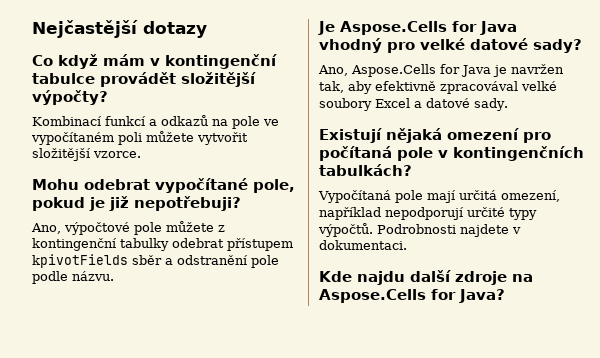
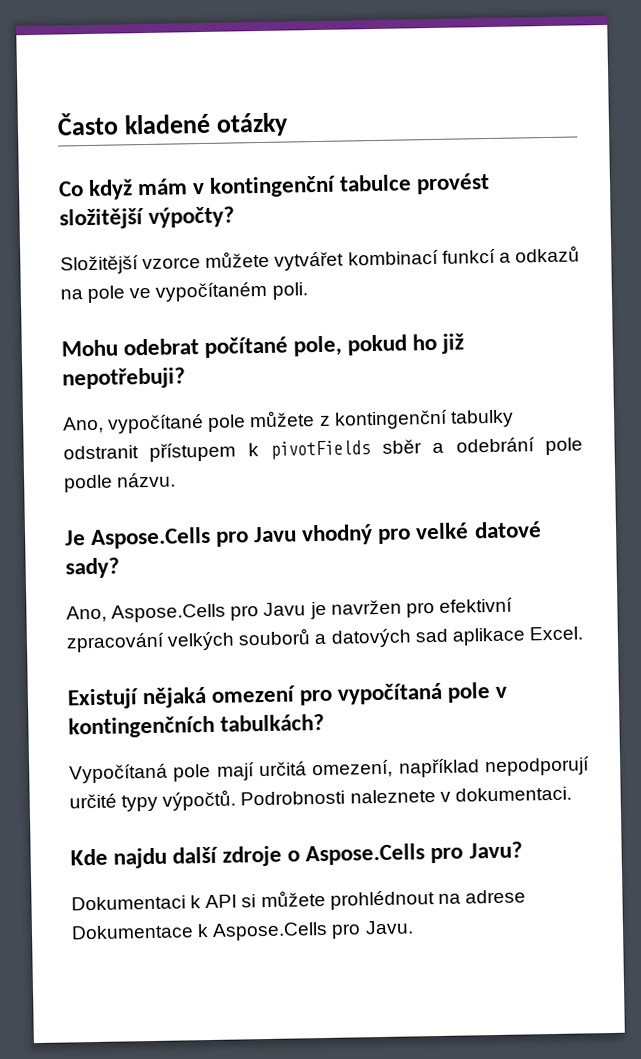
[32,20,207,38] Nejčastější dotazy -> [57,112,289,137] Často kladené otázky
[100,72,176,87] provádět -> [416,172,491,195] provést
[32,116,102,126] Kombinací -> [60,249,439,275] Složitější vzorce můžete vytvářet kombinací
[118,131,248,145] [32,148,141,161] poli můžete vytvořit složitější vzorce. -> [271,282,308,300] poli.
[155,178,248,193] vypočítané -> [204,336,289,358] počítané
[89,197,105,211] je -> [412,333,438,351] ho
[64,222,130,235] výpočtové -> [107,414,205,434] vypočítané
[172,238,293,251] [32,254,128,268] odebrat přístupem kpivotFields -> [63,440,371,462] odstranit přístupem k pivotFields
[177,255,248,265] odstranění -> [455,437,535,453] odebrání
[452,21,517,35] for Java -> [216,526,298,547] pro Javu
[440,64,564,77] [319,81,557,94] [319,98,508,111] for Java je navržen tak, aby efektivně zpracovával velké soubory Excel a datové sady. -> [230,597,513,621] [66,626,583,653] pro Javu je navržen pro efektivní zpracování velkých souborů a datových sad aplikace Excel.
[319,146,392,161] počítaná -> [337,682,444,705] vypočítaná
[460,224,509,237] najdete -> [349,789,436,804] naleznete
[512,274,533,282] [319,289,505,303] na Aspose.Cells for Java? -> [287,841,523,866] [71,889,526,911] [71,920,414,941] o Aspose.Cells pro Javu? // Dokumentaci k API si můžete prohlédnout na adrese Dokumentace k Aspose.Cells pro Javu.

